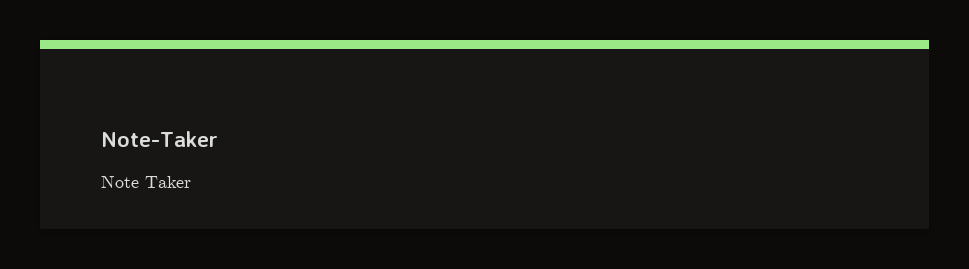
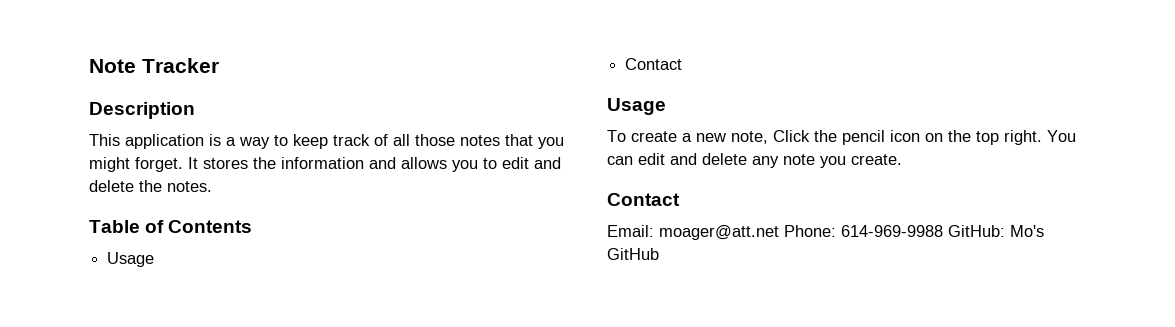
[101,131,218,147] [101,175,191,188] Note-Taker // Note Taker -> [89,58,219,73] [89,102,195,119] [89,134,564,149] [89,157,561,172] [89,180,212,192] [89,220,253,233] [107,252,155,267] [625,58,683,70] [607,98,666,115] [607,130,1076,145] [607,153,902,168] [607,193,680,206] [607,225,1044,240] [607,248,659,260] Note Tracker // Description // This application is a way to keep track of all those notes that you might forget. It stores the information and allows you to edit and delete the notes. // Table of Contents // Usage // Contact // Usage // To create a new note, Click the pencil icon on the top right. You can edit and delete any note you create. // Contact // Email: moager@att.net Phone: 614-969-9988 GitHub: Mo's GitHub

